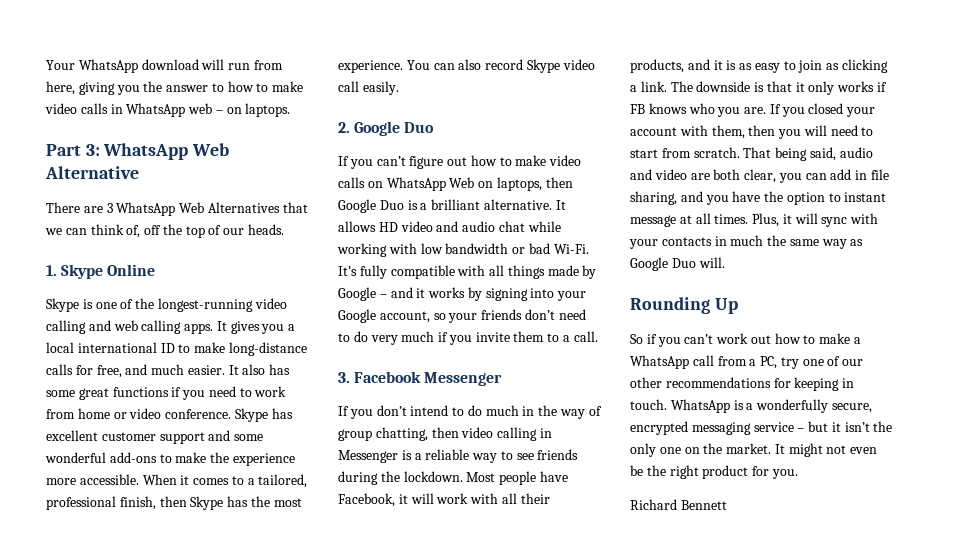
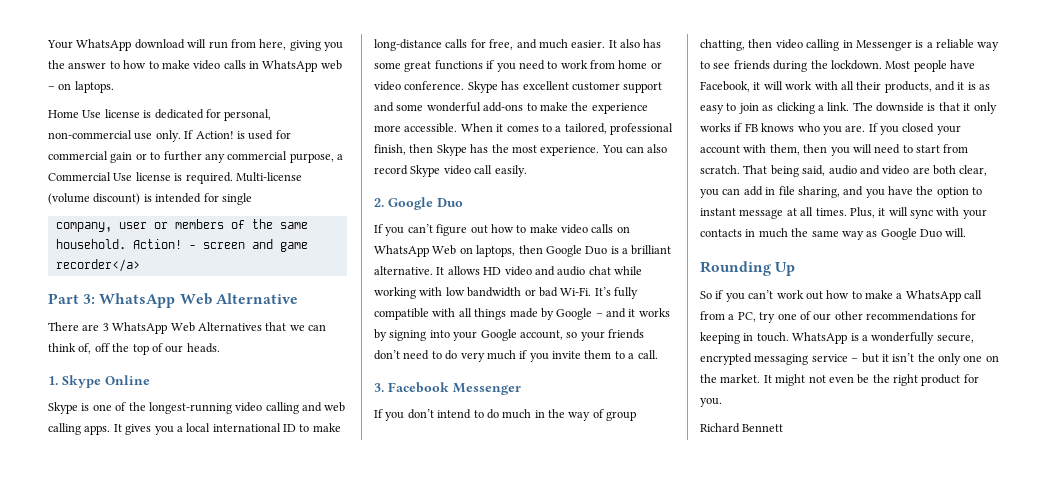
(291, 110) none -> [48,109,272,121] [48,130,291,142] [48,151,343,163] [48,172,302,184] [48,193,252,205] [55,219,308,232] [55,239,308,252] [55,259,140,272] // Home Use license is dedicated for personal, non-commercial use only. If Action! is used for commercial gain or to further any commercial purpose, a Commercial Use license is required. Multi-license (volume discount) is intended for single // company, user or members of the same household. Action! - screen and game recorder</a>

